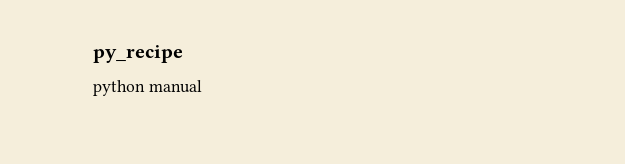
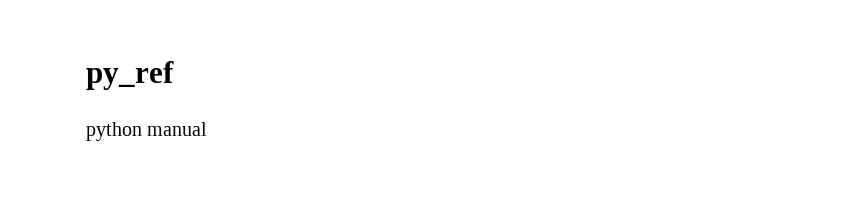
[93,45,183,63] py_recipe -> [86,61,174,90] py_ref

